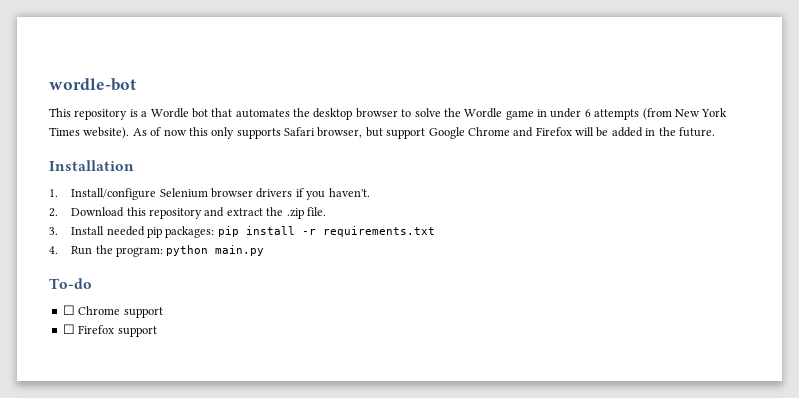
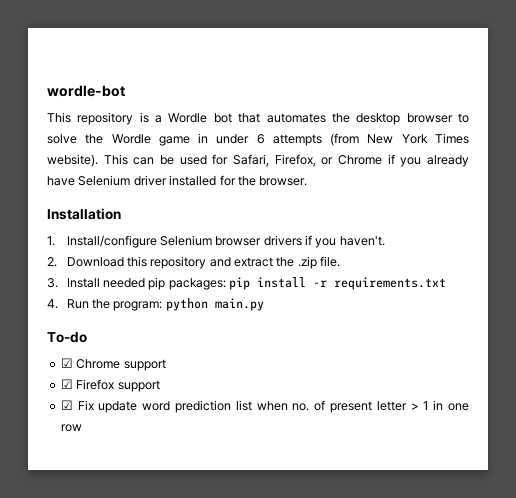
[132,127,715,139] As of now this only supports Safari browser, but support Google Chrome and Firefox will be added in the future. -> [103,154,470,167] [47,175,308,186] This can be used for Safari, Firefox, or Chrome if you already have Selenium driver installed for the browser.
[62,305,75,315] ☐ -> [60,358,73,368] ☑
[62,324,75,334] ☐ -> [60,379,73,389] ☑
(157, 331) none -> [60,400,470,413] [60,424,82,432] // ☑ Fix update word prediction list when no. of present letter > 1 in one row

